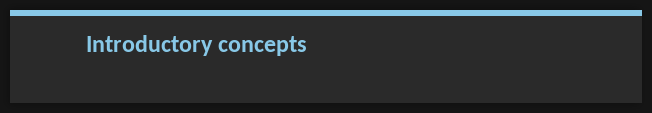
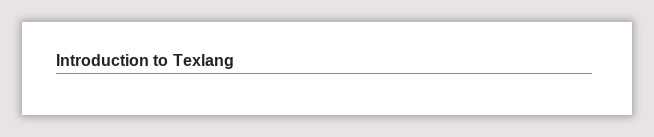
[86,35,308,56] Introductory concepts -> [56,54,234,69] Introduction to Texlang

